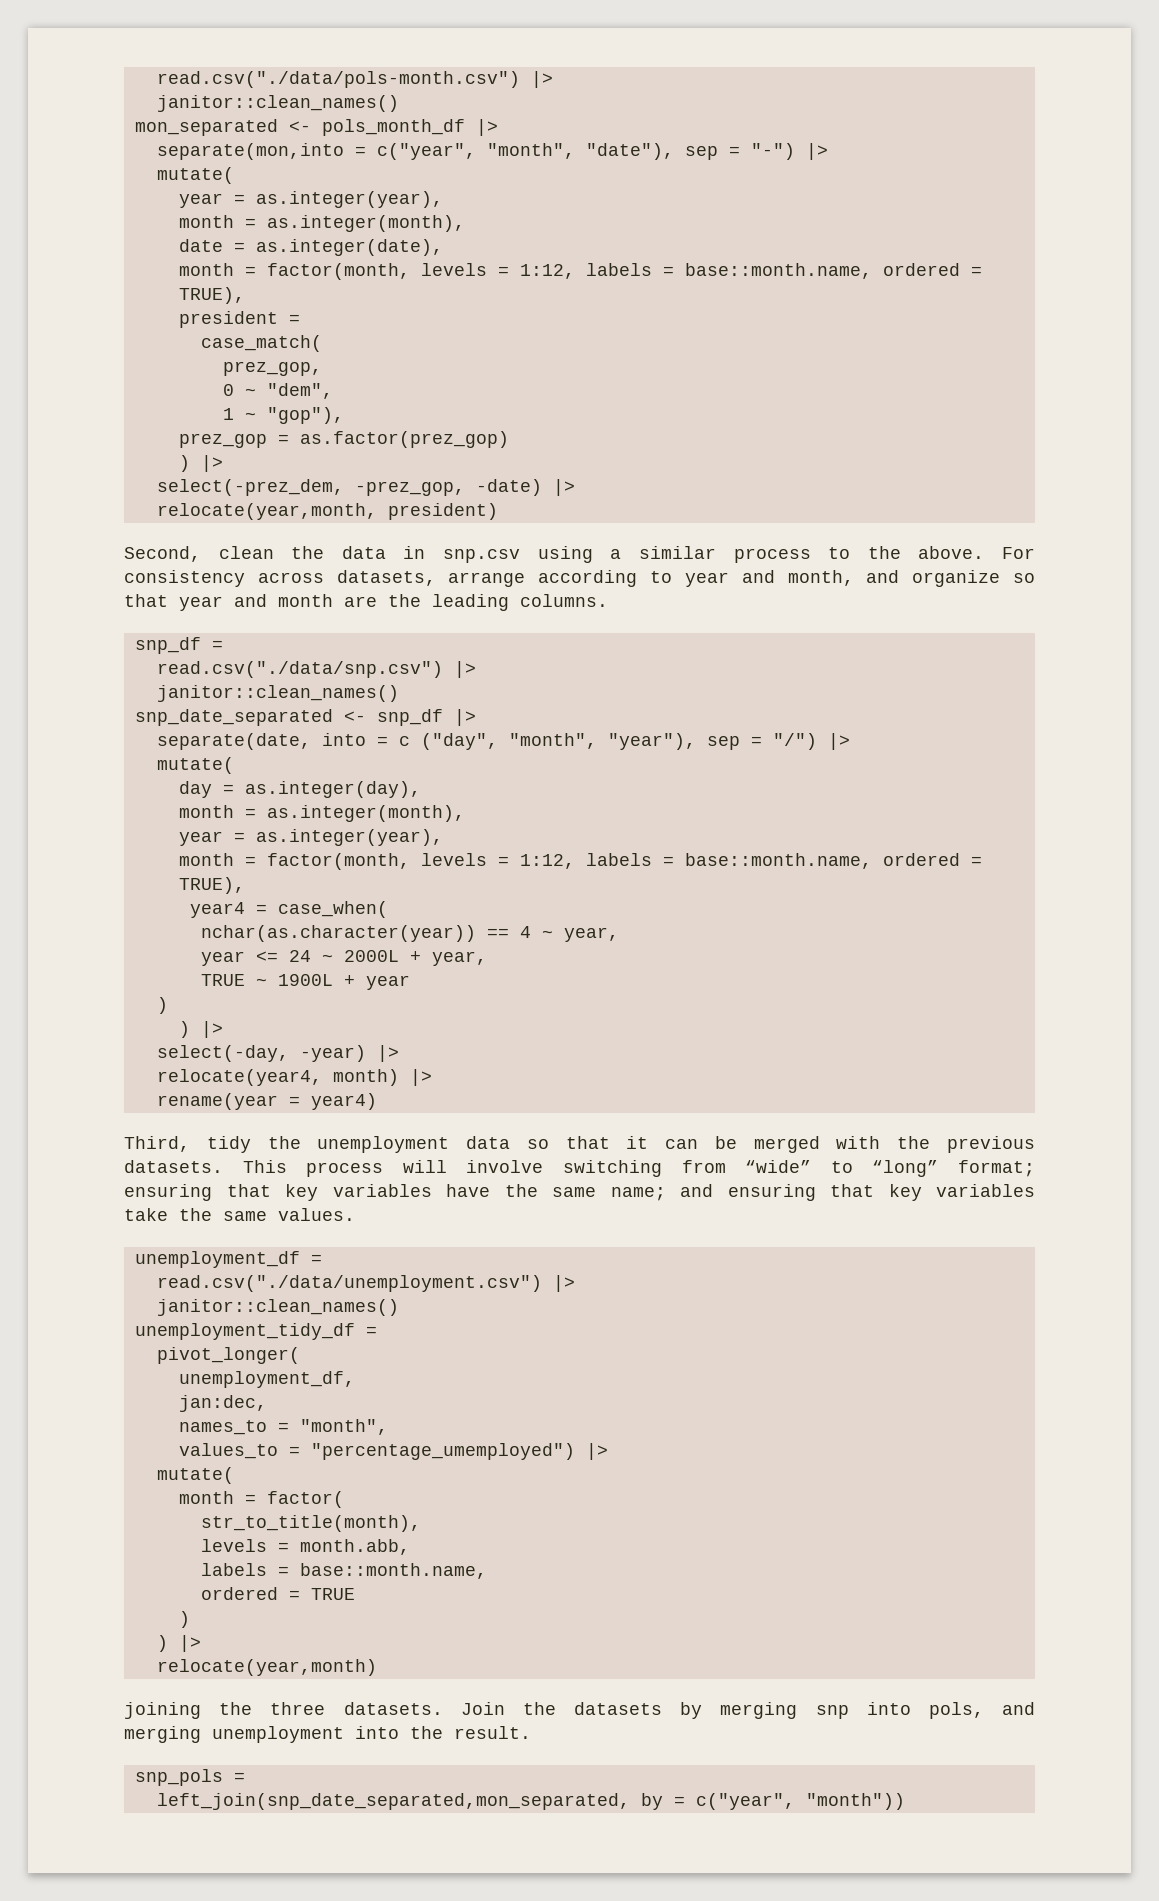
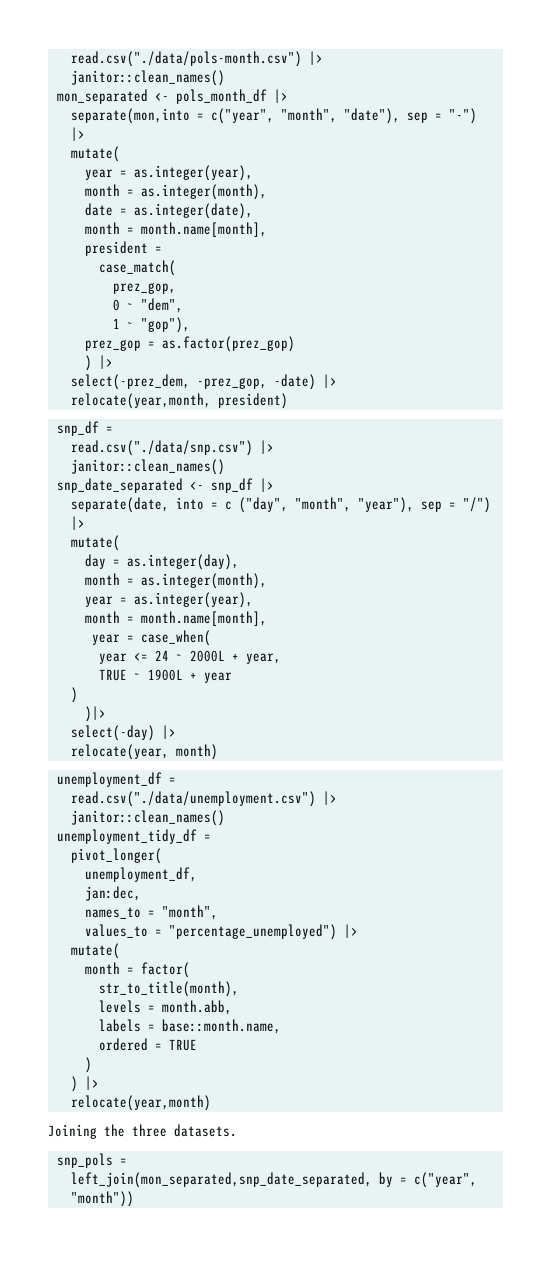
[267,263,983,280] [179,287,246,304] factor(month, levels = 1:12, labels = base::month.name, ordered = TRUE), -> [141,222,268,237] month.name[month],
[124,546,1036,563] [124,570,1036,587] [124,594,608,611] // Second, clean the data in snp.csv using a similar process to the above. For consistency across datasets, arrange according to year and month, and organize so that year and month are the leading columns. -> (289, 401) none
[267,853,983,870] [179,877,246,894] [190,901,389,918] [201,925,620,942] factor(month, levels = 1:12, labels = base::month.name, ordered = TRUE), // year4 = case_when( // nchar(as.character(year)) == 4 ~ year, -> [141,611,268,626] [92,630,212,646] month.name[month], // year = case_when(
[179,1021,224,1038] [157,1045,400,1062] [157,1069,433,1086] [157,1093,378,1110] [124,1136,1035,1153] [124,1160,1036,1177] [124,1184,1035,1201] [124,1208,355,1221] ) |> // select(-day, -year) |> // relocate(year4, month) |> // rename(year = year4) // Third, tidy the unemployment data so that it can be merged with the previous datasets. This process will involve switching from “wide” to “long” format; ensuring that key variables have the same name; and ensuring that key variables take the same values. -> [85,706,107,722] [71,725,177,741] [71,744,219,760] )|> // select(-day) |> // relocate(year, month)
[311,1443,576,1460] "percentage_umemployed") -> [169,924,338,940] "percentage_unemployed")
[124,1702,201,1719] joining -> [48,1124,97,1139] Joining
[460,1702,1035,1719] [124,1726,531,1743] Join the datasets by merging snp into pols, and merging unemployment into the result. -> (237, 1130) none
[157,1793,631,1810] left_join(snp_date_separated,mon_separated, -> [71,1172,373,1188] left_join(mon_separated,snp_date_separated,

